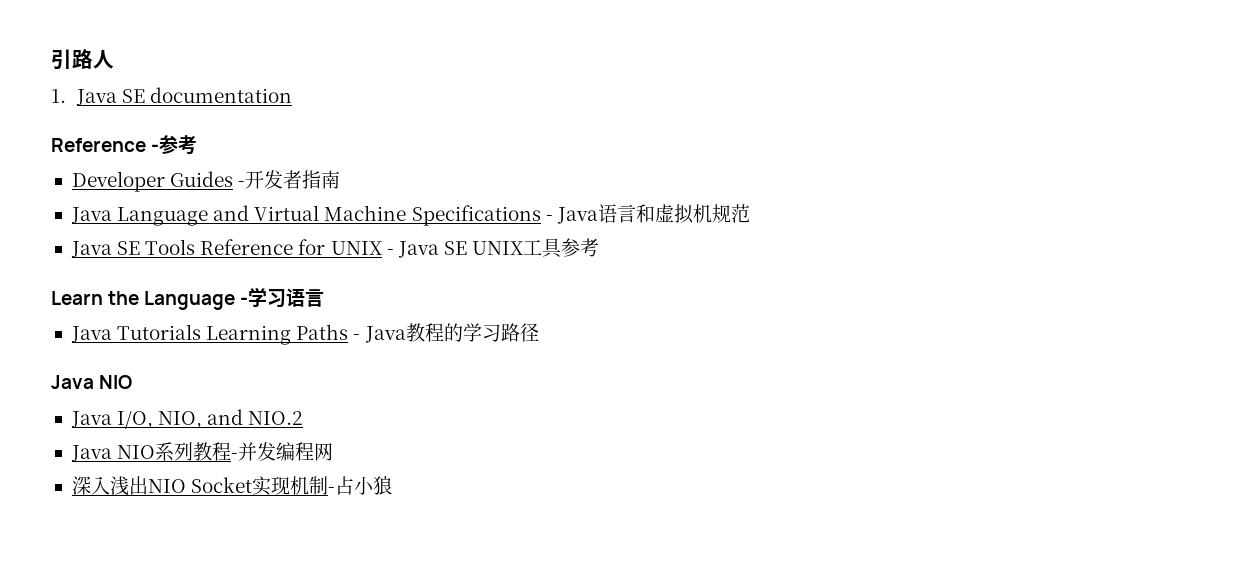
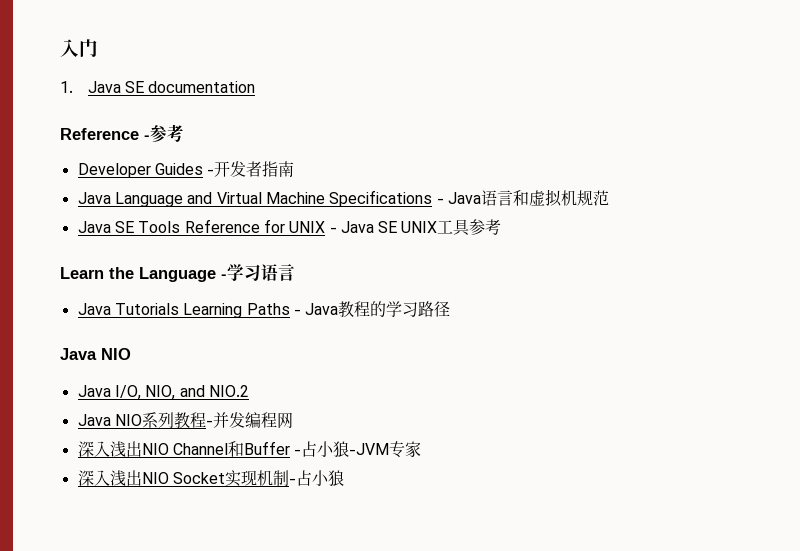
[51,49,114,70] 引路人 -> [60,39,98,57] 入门
(334, 452) none -> [77,441,422,458] // 深入浅出NIO Channel和Buffer -占小狼-JVM专家

